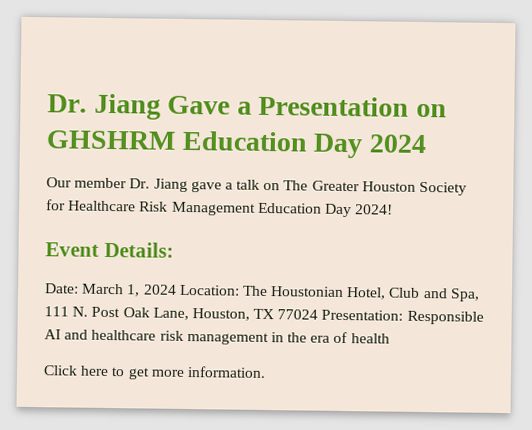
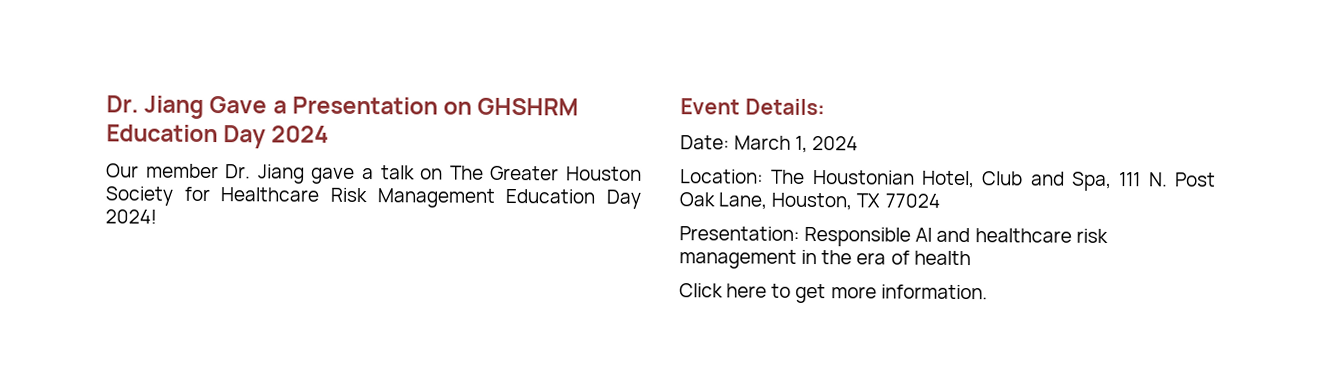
(177, 289) none -> (859, 143) //
(319, 314) none -> (940, 200) //

